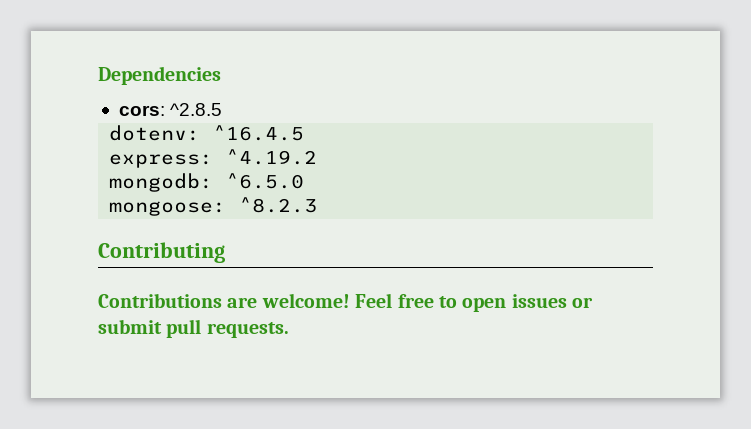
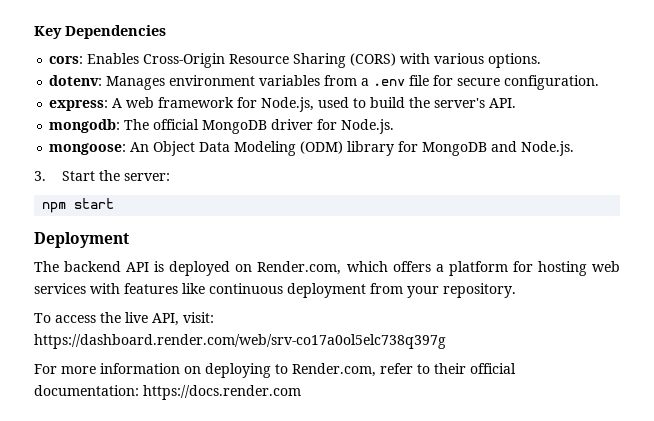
(98, 75) none -> [34,26,62,39] Key
[170,103,223,116] [109,125,305,141] [109,149,318,168] [109,173,305,192] [109,197,318,216] [98,242,225,263] [98,293,594,312] [98,319,289,338] ^2.8.5 // dotenv: ^16.4.5 // express: ^4.19.2 // mongodb: ^6.5.0 // mongoose: ^8.2.3 // Contributing // Contributions are welcome! Feel free to open issues or submit pull requests. -> [87,53,542,68] [49,75,600,90] [49,97,517,112] [49,119,395,134] [49,141,575,156] [34,170,170,181] [42,198,115,213] [34,232,129,248] [34,261,621,276] [34,283,516,298] [34,312,214,326] [34,334,446,349] [34,363,516,378] [34,385,301,400] Enables Cross-Origin Resource Sharing (CORS) with various options. // dotenv: Manages environment variables from a .env file for secure configuration. // express: A web framework for Node.js, used to build the server's API. // mongodb: The official MongoDB driver for Node.js. // mongoose: An Object Data Modeling (ODM) library for MongoDB and Node.js. // 3. Start the server: // npm start // Deployment // The backend API is deployed on Render.com, which offers a platform for hosting web services with features like continuous deployment from your repository. // To access the live API, visit: https://dashboard.render.com/web/srv-co17a0ol5elc738q397g // For more information on deploying to Render.com, refer to their official documentation: https://docs.render.com

